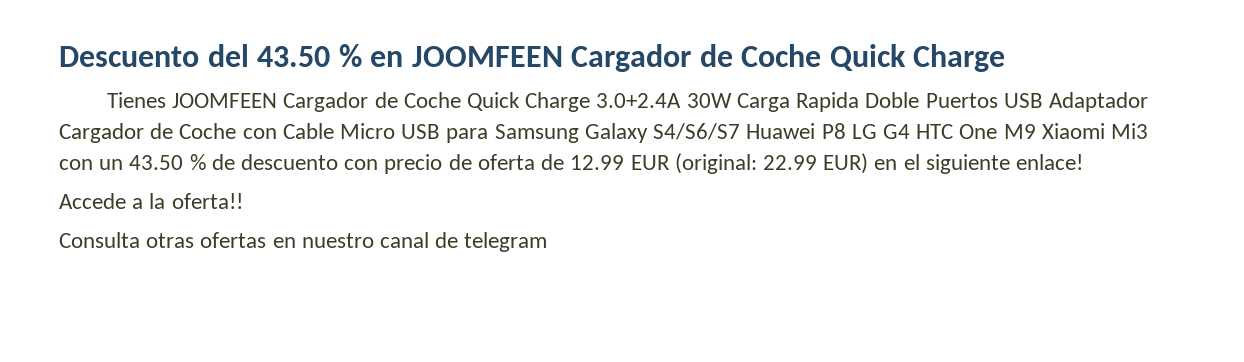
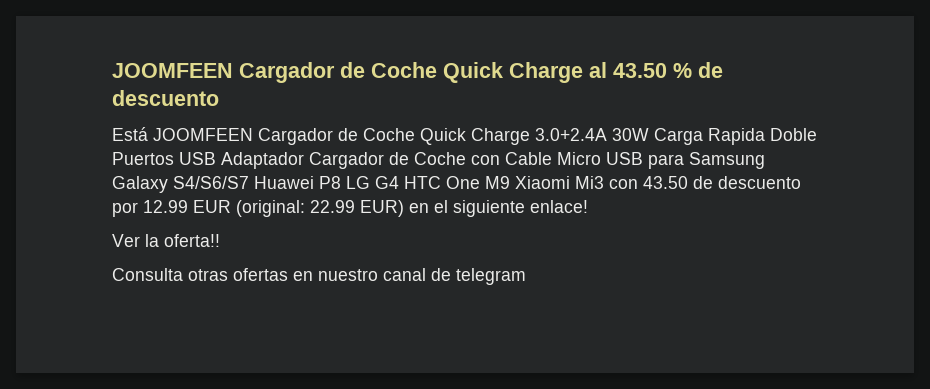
[59,44,1006,72] [107,92,167,108] Descuento del 43.50 % en JOOMFEEN Cargador de Coche Quick Charge // Tienes -> [112,62,723,83] [112,90,219,106] [112,127,148,141] JOOMFEEN Cargador de Coche Quick Charge al 43.50 % de descuento // Está
[99,154,565,174] un 43.50 % de descuento con precio de oferta de -> [643,176,801,189] [112,202,138,217] 43.50 de descuento por
[59,193,144,209] Accede a -> [112,234,140,247] Ver

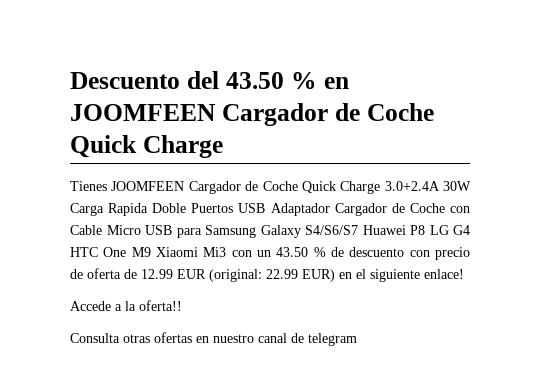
[112,62,723,83] [112,90,219,106] [112,127,148,141] JOOMFEEN Cargador de Coche Quick Charge al 43.50 % de descuento // Está -> [70,71,349,89] [70,103,434,126] [70,135,223,158] [70,181,107,191] Descuento del 43.50 % en JOOMFEEN Cargador de Coche Quick Charge // Tienes
[643,176,801,189] [112,202,138,217] 43.50 de descuento por -> [257,247,470,260] [70,268,137,279] un 43.50 % de descuento con precio de oferta de
[112,234,140,247] Ver -> [70,301,122,311] Accede a

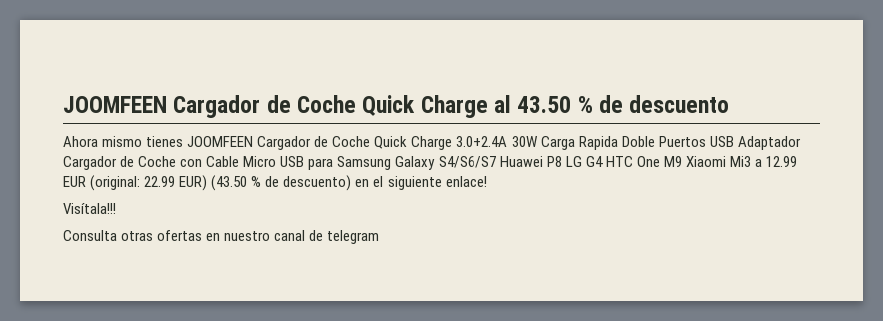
[70,71,349,89] [70,103,434,126] [70,135,223,158] [70,181,107,191] Descuento del 43.50 % en JOOMFEEN Cargador de Coche Quick Charge // Tienes -> [63,95,730,118] [63,136,184,147] JOOMFEEN Cargador de Coche Quick Charge al 43.50 % de descuento // Ahora mismo tienes
[231,247,470,260] [70,268,137,279] con un 43.50 % de descuento con precio de oferta de -> [754,159,762,167] a
(335, 275) none -> [211,175,352,191] (43.50 % de descuento)
[70,300,182,311] Accede a la oferta!! -> [63,203,116,214] Visítala!!!

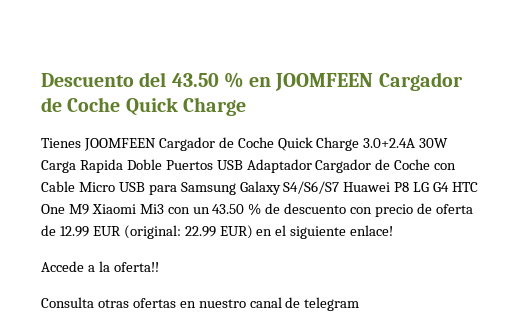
[63,95,730,118] [63,136,184,147] JOOMFEEN Cargador de Coche Quick Charge al 43.50 % de descuento // Ahora mismo tienes -> [41,72,463,91] [41,97,246,116] [41,138,81,148] Descuento del 43.50 % en JOOMFEEN Cargador de Coche Quick Charge // Tienes
[754,159,762,167] a -> [167,203,473,217] [41,225,56,236] con un 43.50 % de descuento con precio de oferta de
[211,175,352,191] (43.50 % de descuento) -> (253, 232) none
[63,203,116,214] Visítala!!! -> [41,261,159,272] Accede a la oferta!!

